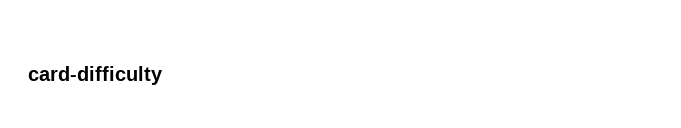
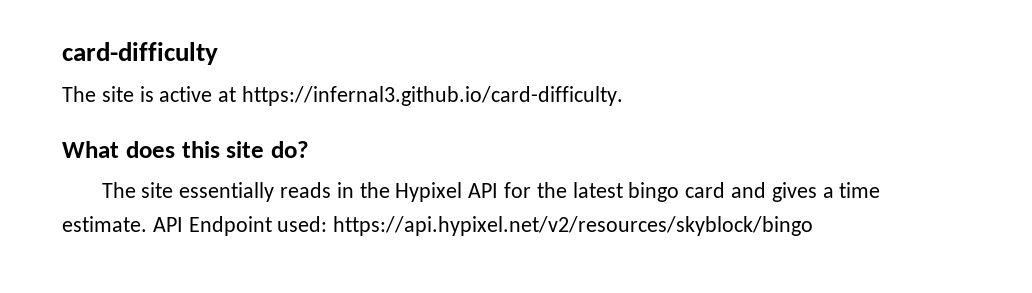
(163, 75) none -> [62,86,624,106] [62,141,309,158] [101,182,881,202] [62,216,814,236] // The site is active at https://infernal3.github.io/card-difficulty. // What does this site do? // The site essentially reads in the Hypixel API for the latest bingo card and gives a time estimate. API Endpoint used: https://api.hypixel.net/v2/resources/skyblock/bingo

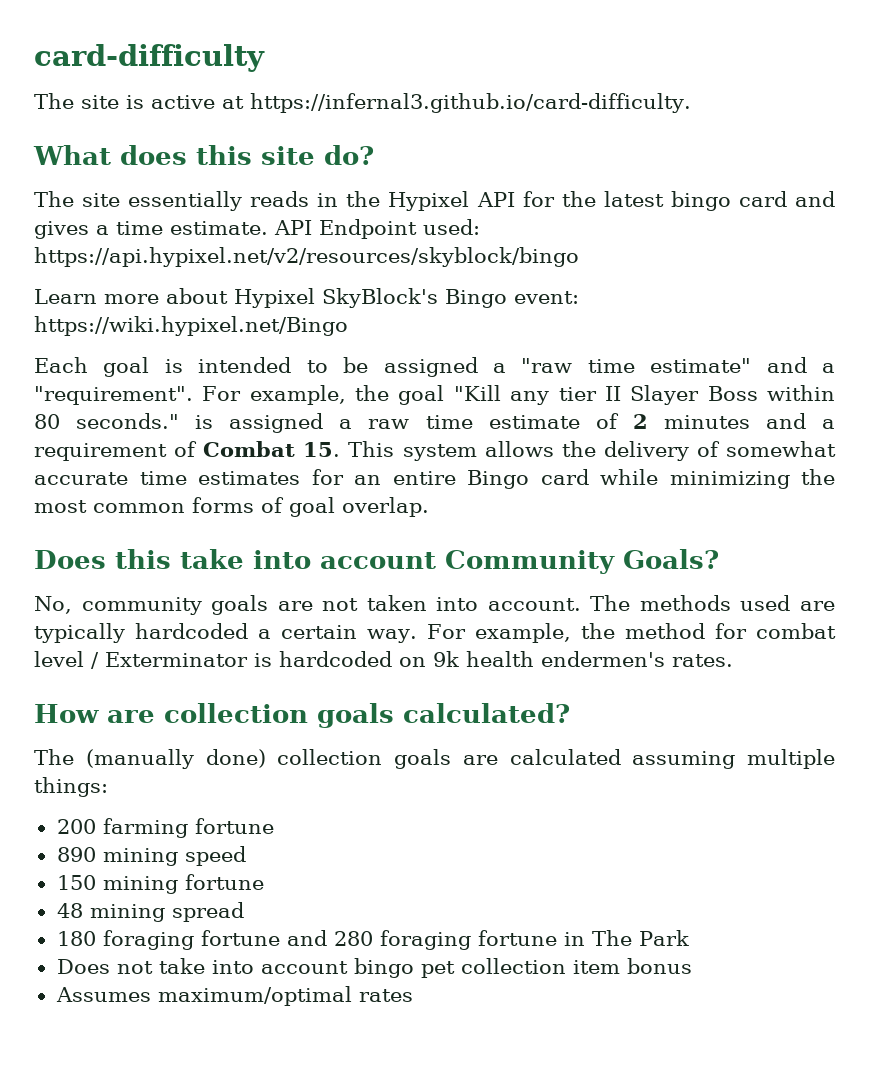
(814, 226) none -> [34,288,579,308] [34,316,348,336] [34,357,835,377] [34,385,836,405] [34,413,836,433] [34,441,837,461] [34,469,835,489] [34,497,429,517] [34,549,719,574] [34,595,835,615] [34,623,837,643] [34,651,733,669] [34,703,570,728] [34,749,835,769] [34,777,108,797] [56,818,274,838] [56,846,246,866] [56,874,264,894] [56,902,244,922] [56,930,689,950] [56,958,692,978] [55,986,413,1006] // Learn more about Hypixel SkyBlock's Bingo event: https://wiki.hypixel.net/Bingo // Each goal is intended to be assigned a "raw time estimate" and a "requirement". For example, the goal "Kill any tier II Slayer Boss within 80 seconds." is assigned a raw time estimate of 2 minutes and a requirement of Combat 15. This system allows the delivery of somewhat accurate time estimates for an entire Bingo card while minimizing the most common forms of goal overlap. // Does this take into account Community Goals? // No, community goals are not taken into account. The methods used are typically hardcoded a certain way. For example, the method for combat level / Exterminator is hardcoded on 9k health endermen's rates. // How are collection goals calculated? // The (manually done) collection goals are calculated assuming multiple things: // 200 farming fortune // 890 mining speed // 150 mining fortune // 48 mining spread // 180 foraging fortune and 280 foraging fortune in The Park // Does not take into account bingo pet collection item bonus // Assumes maximum/optimal rates

